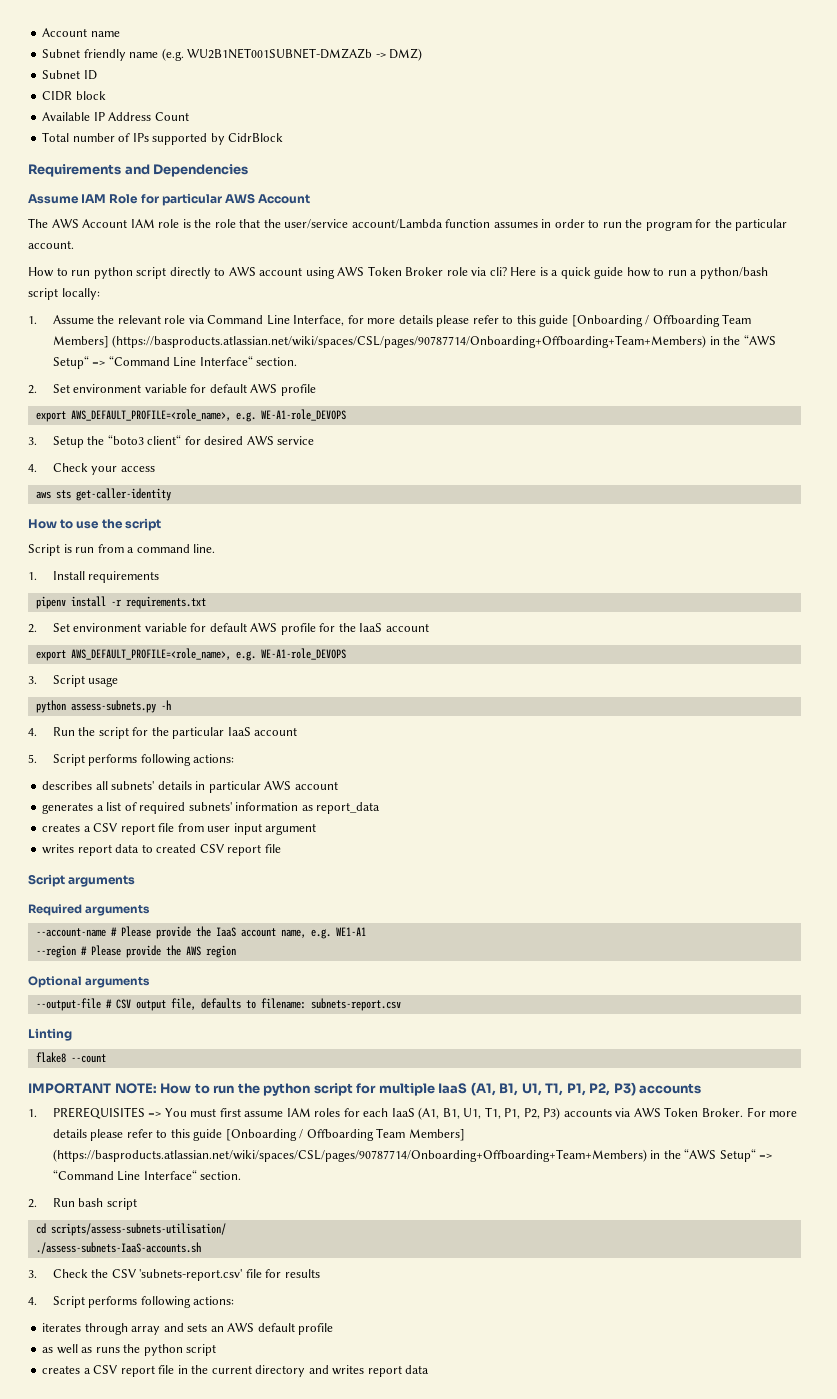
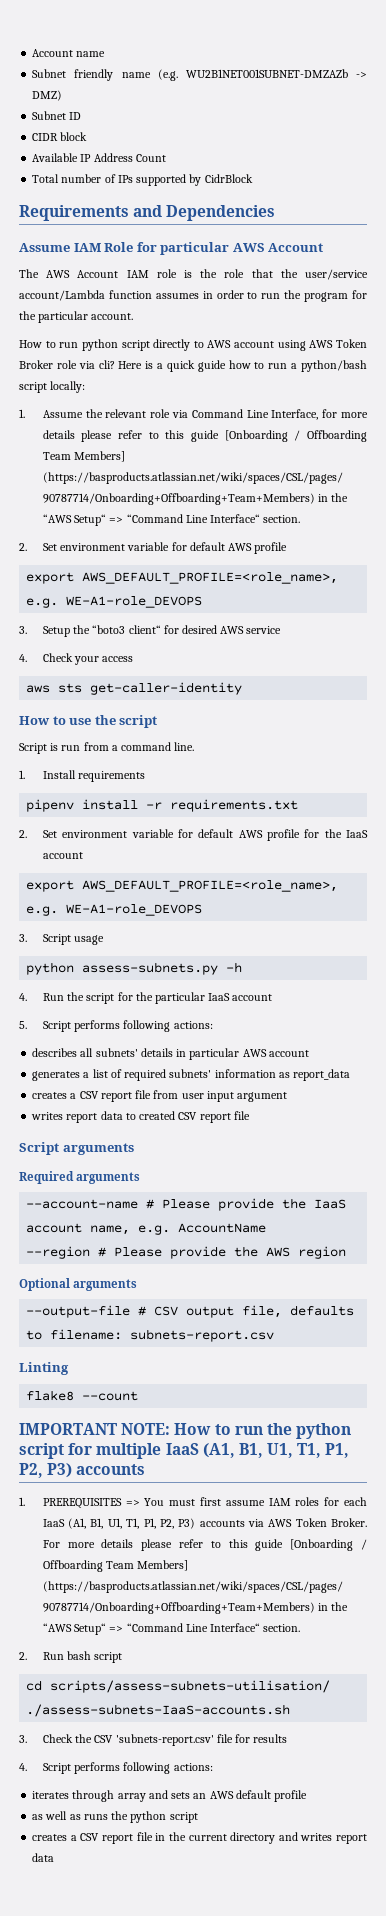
[335,927,366,936] WE1-A1 -> [178,1223,267,1233] AccountName

